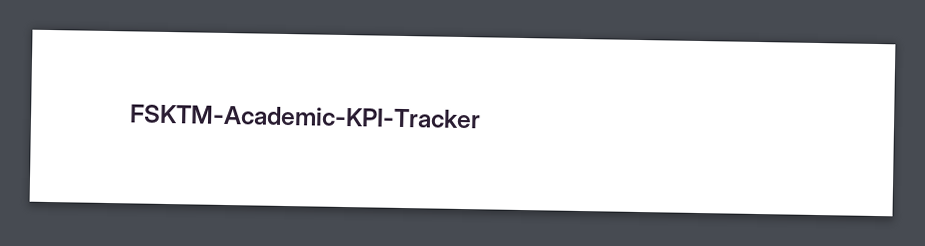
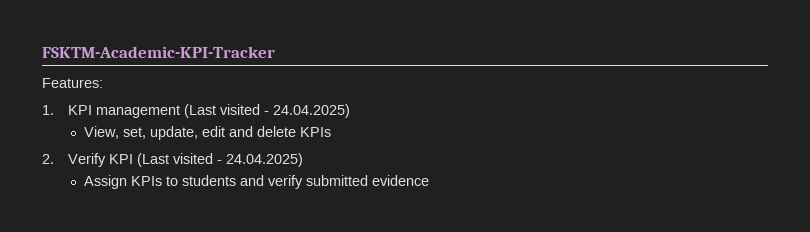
(481, 116) none -> [42,78,103,88] [42,104,350,118] [83,126,331,140] [42,153,303,167] [83,175,429,189] // Features: // 1. KPI management (Last visited - 24.04.2025) // View, set, update, edit and delete KPIs // 2. Verify KPI (Last visited - 24.04.2025) // Assign KPIs to students and verify submitted evidence

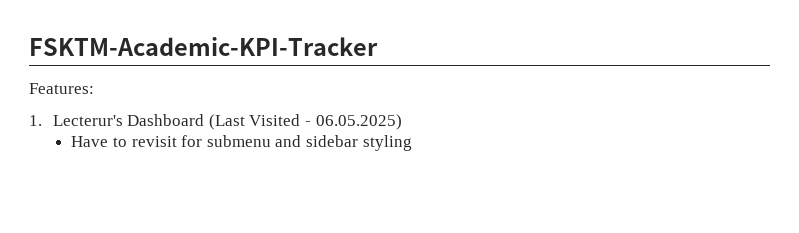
[67,104,350,118] [83,126,331,140] [42,153,303,167] [83,175,429,189] KPI management (Last visited - 24.04.2025) // View, set, update, edit and delete KPIs // 2. Verify KPI (Last visited - 24.04.2025) // Assign KPIs to students and verify submitted evidence -> [52,114,402,130] [71,135,412,151] Lecterur's Dashboard (Last Visited - 06.05.2025) // Have to revisit for submenu and sidebar styling

